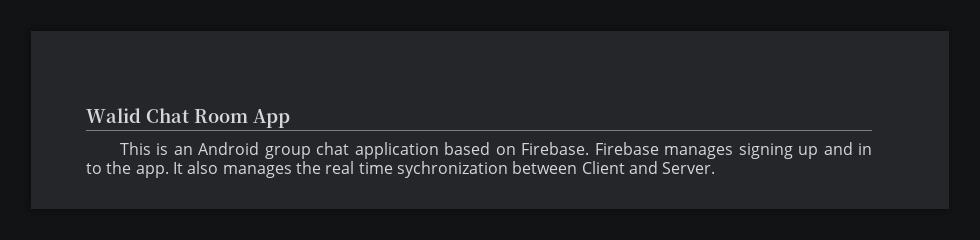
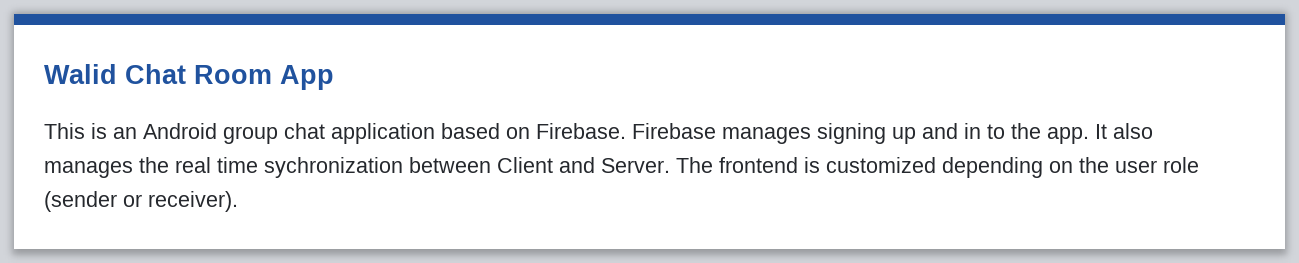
(716, 168) none -> [676,157,1199,178] [44,191,238,212] The frontend is customized depending on the user role (sender or receiver).

